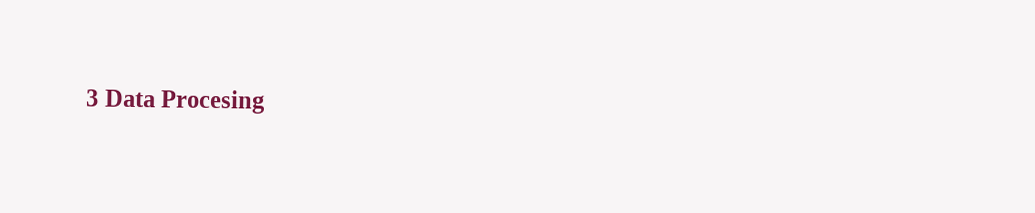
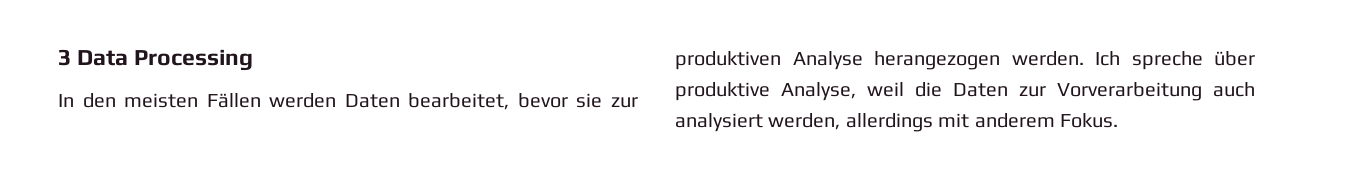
[160,89,267,114] Procesing -> [134,49,254,71] [58,93,638,110] [675,51,1255,70] [675,82,1255,101] [675,113,1118,132] Processing // In den meisten Fällen werden Daten bearbeitet, bevor sie zur produktiven Analyse herangezogen werden. Ich spreche über produktive Analyse, weil die Daten zur Vorverarbeitung auch analysiert werden, allerdings mit anderem Fokus.

